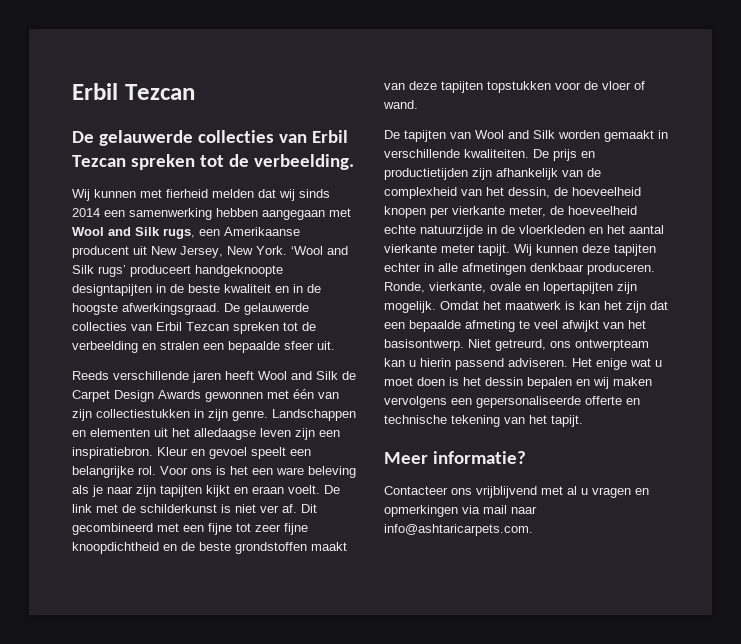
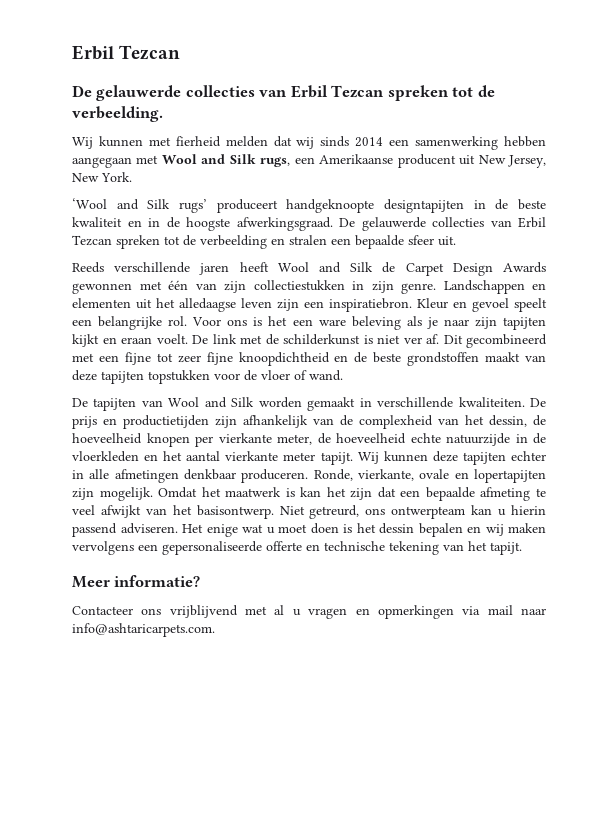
(287, 250) none -> (132, 177) //

